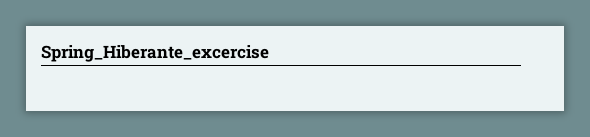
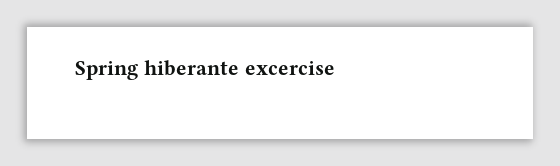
[41,45,269,62] Spring_Hiberante_excercise -> [75,60,335,80] Spring hiberante excercise

